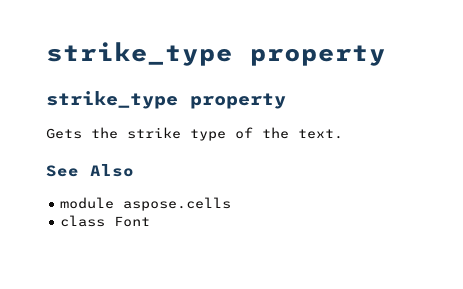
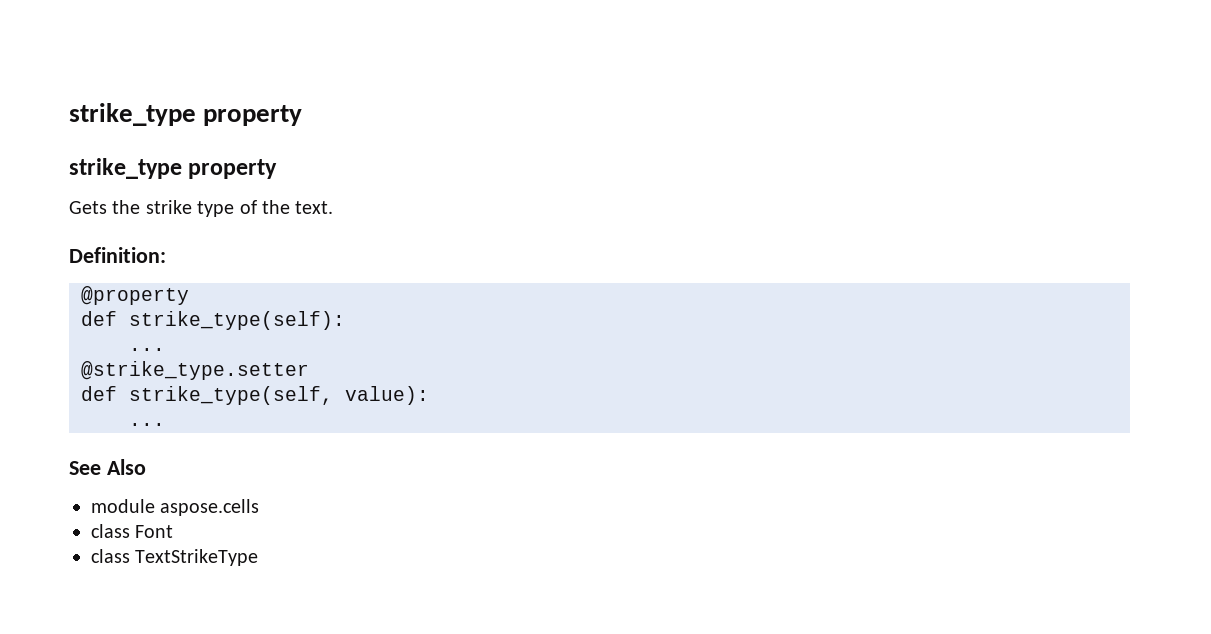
(343, 134) none -> [69,247,166,263] [81,286,189,305] [81,311,345,330] [129,348,165,351] [81,361,309,380] [81,386,429,405] [129,423,165,426] // Definition: // @property // def strike_type(self): // ... // @strike_type.setter // def strike_type(self, value): // ...
(151, 221) none -> [91,549,259,566] // class TextStrikeType

